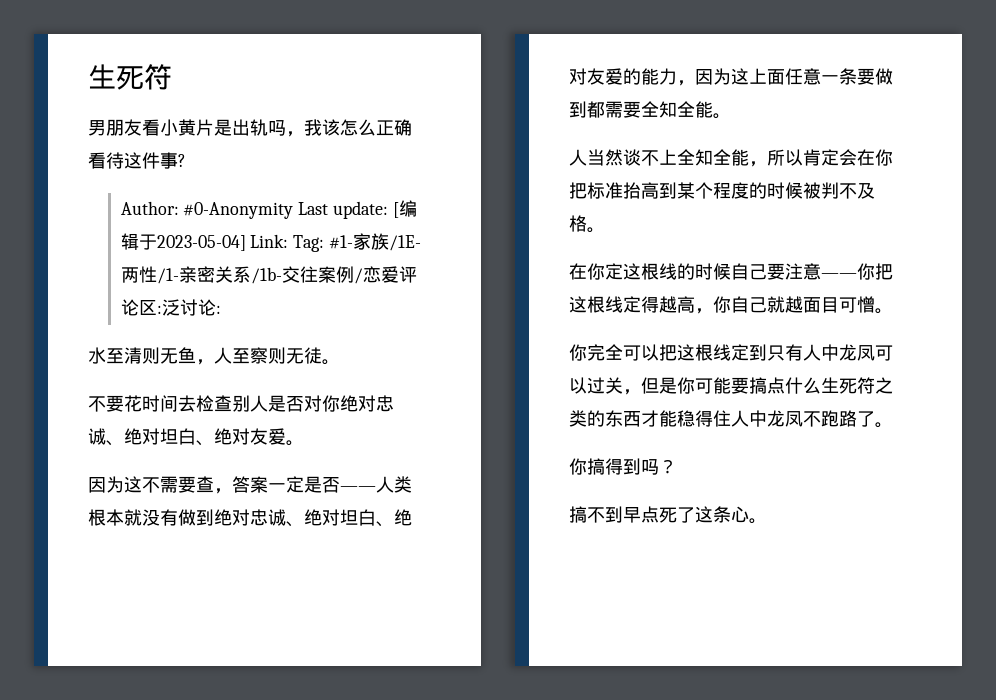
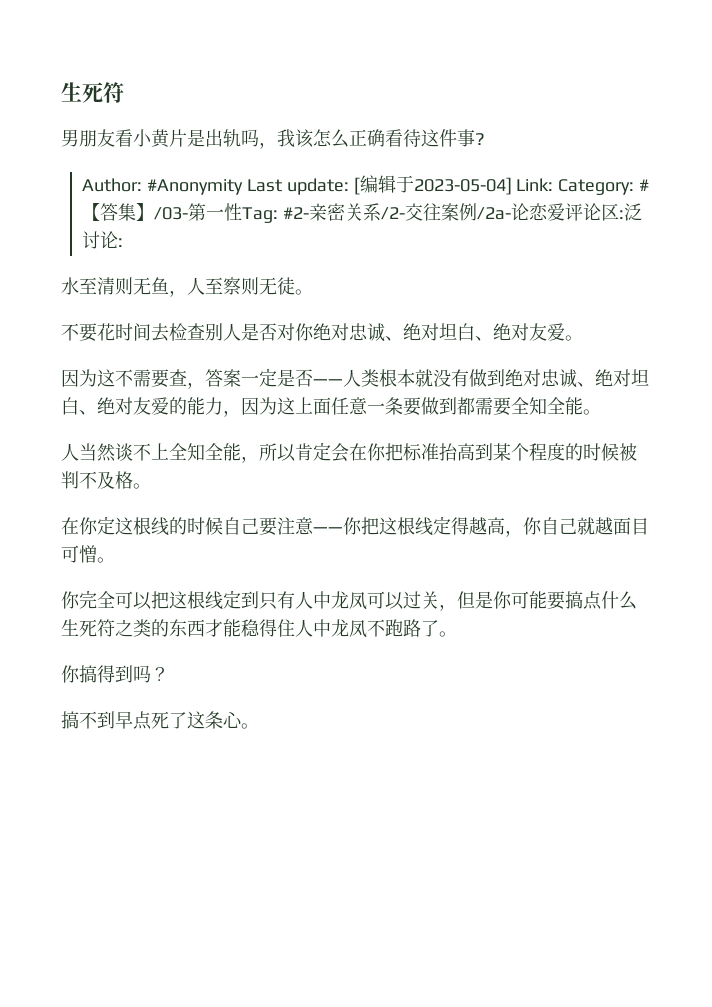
[183,202,294,219] #0-Anonymity -> [146,179,243,195] #Anonymity
[293,233,422,252] [120,266,179,284] Tag: #1-家族/1E-两性/1- -> [558,179,650,195] [82,203,309,223] Category: #【答集】/03-第一性Tag: #2-
[250,267,282,284] /1b- -> [380,207,405,220] /2-
[353,268,363,284] / -> [476,203,529,221] /2a-论

